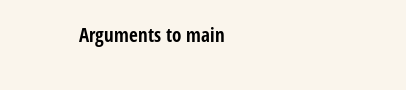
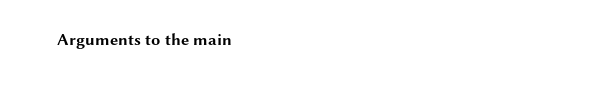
(182, 35) none -> [164,33,189,45] the

